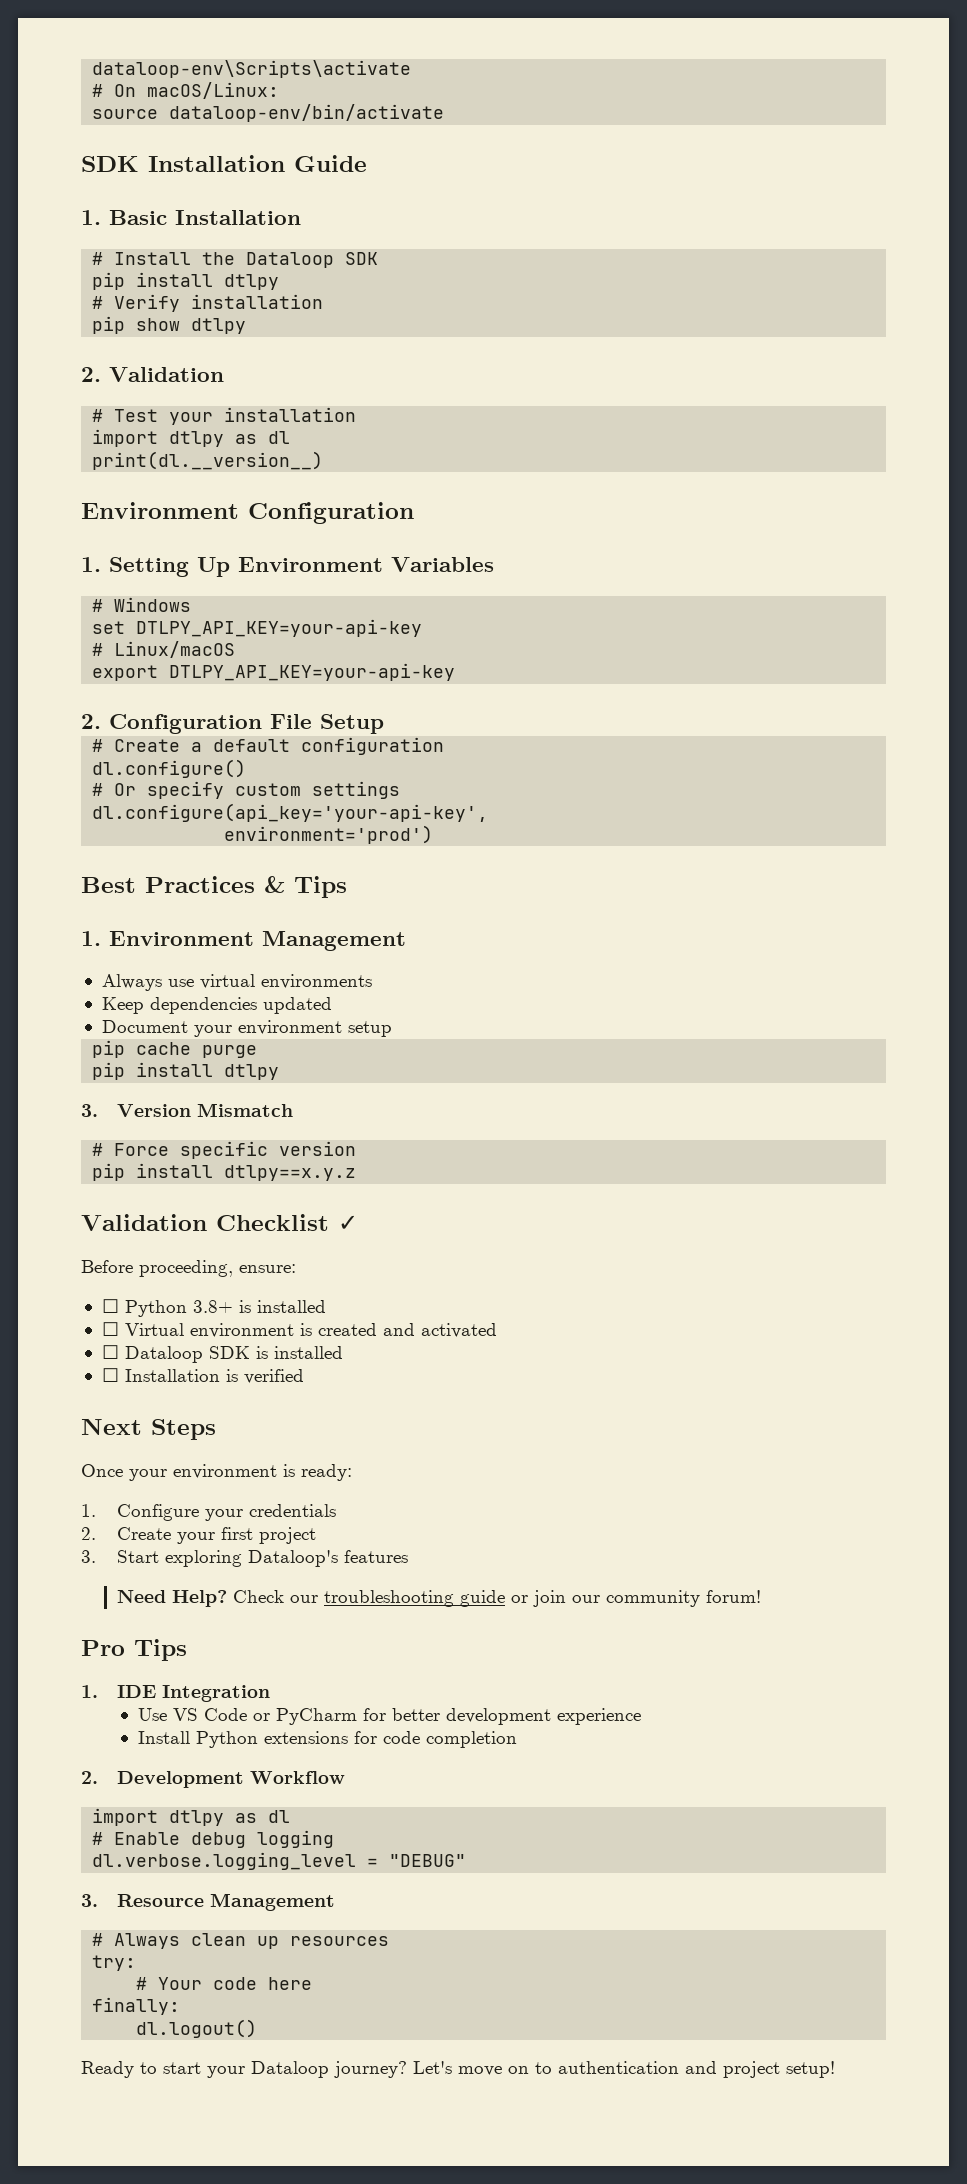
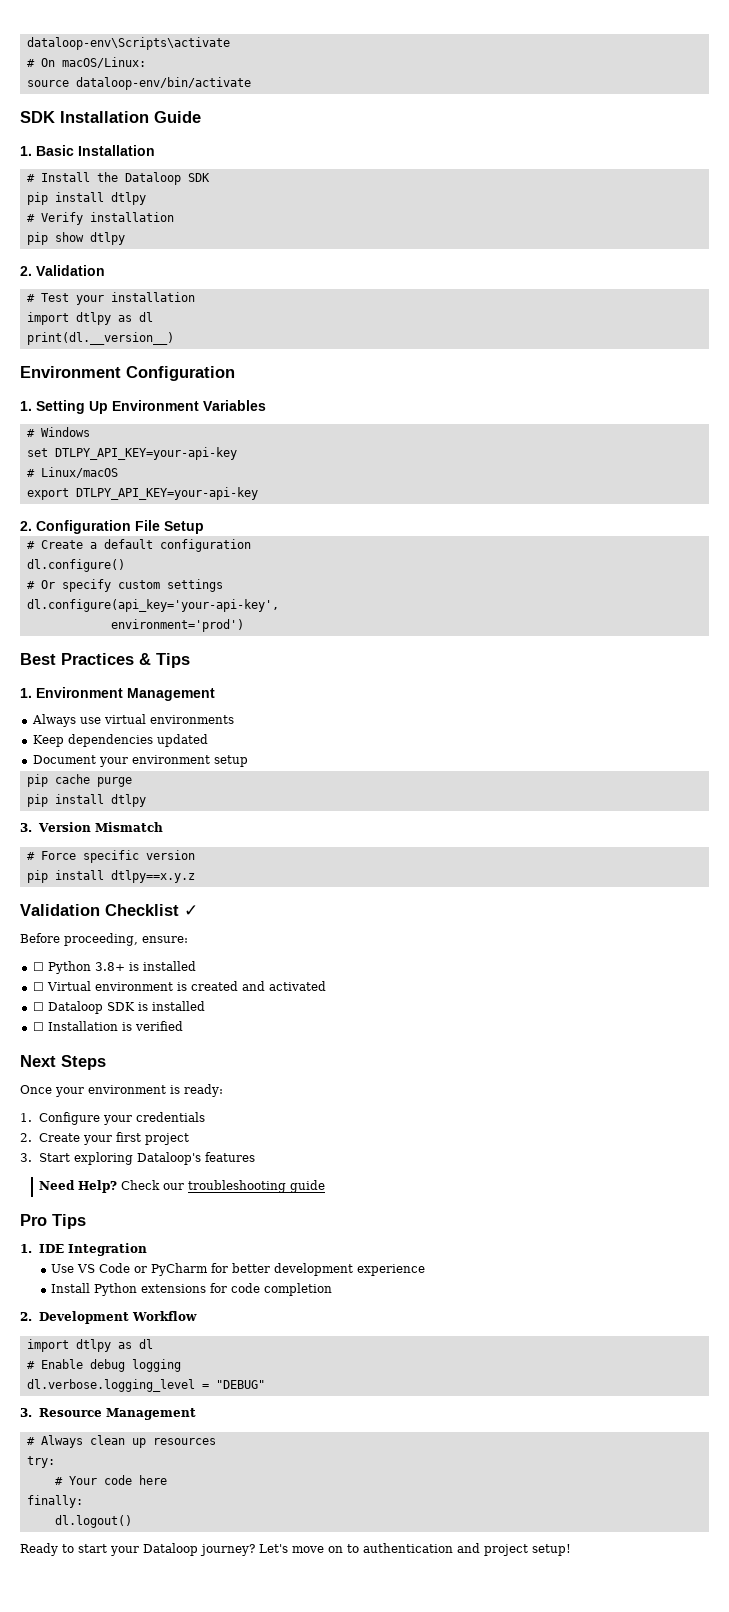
[511,1590,762,1607] or join our community forum! -> (325, 1186) none

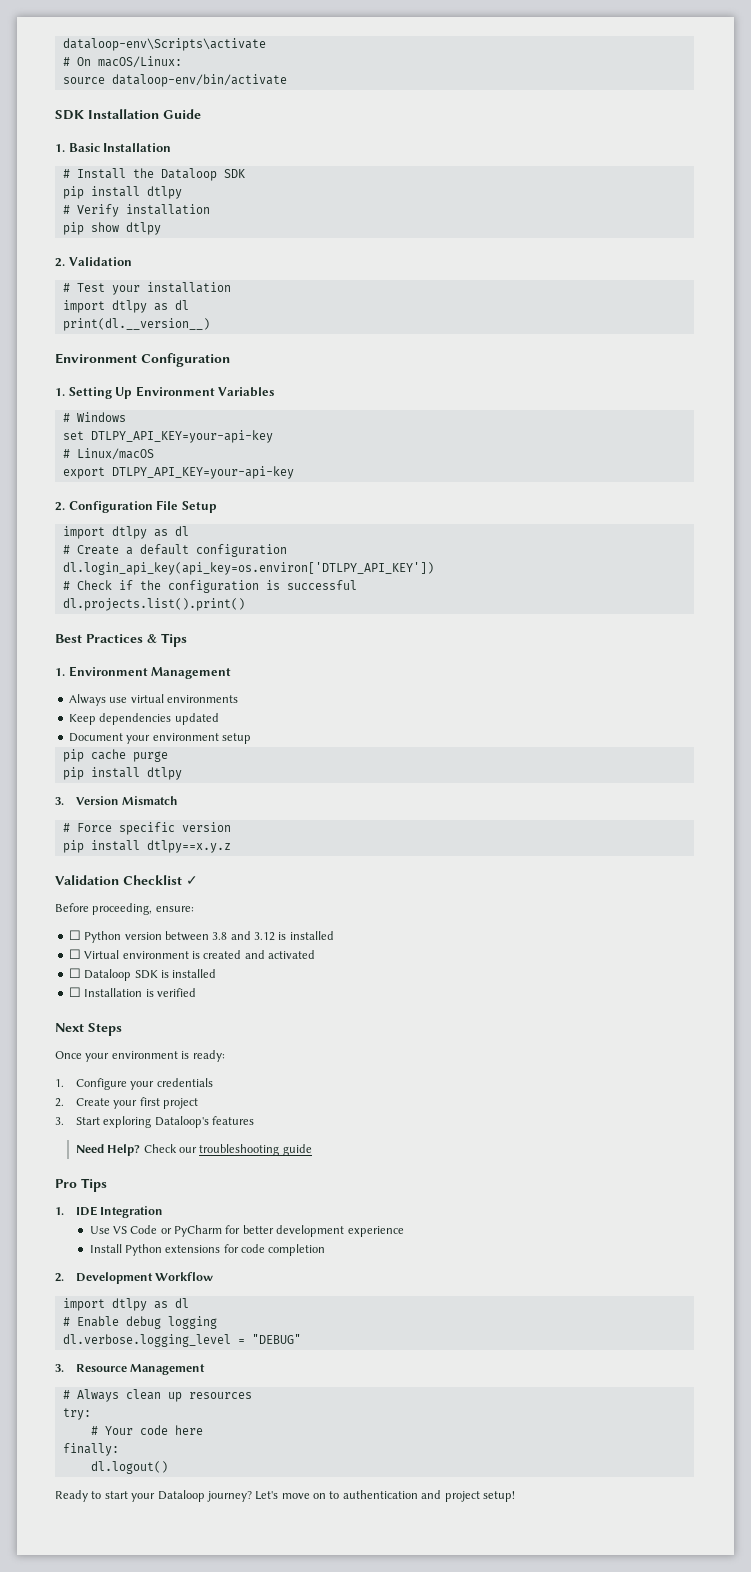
(204, 527) none -> [62,526,189,539] // import dtlpy as dl
[26,559,125,572] [26,579,223,592] [26,599,279,612] [110,619,244,632] dl.configure() // # Or specify custom settings // dl.configure(api_key='your-api-key', // environment='prod') -> [62,562,434,575] [62,580,357,593] [62,598,245,611] dl.login_api_key(api_key=os.environ['DTLPY_API_KEY']) // # Check if the configuration is successful // dl.projects.list().print()
[94,962,125,971] 3.8+ -> [124,931,275,941] version between 3.8 and 3.12

